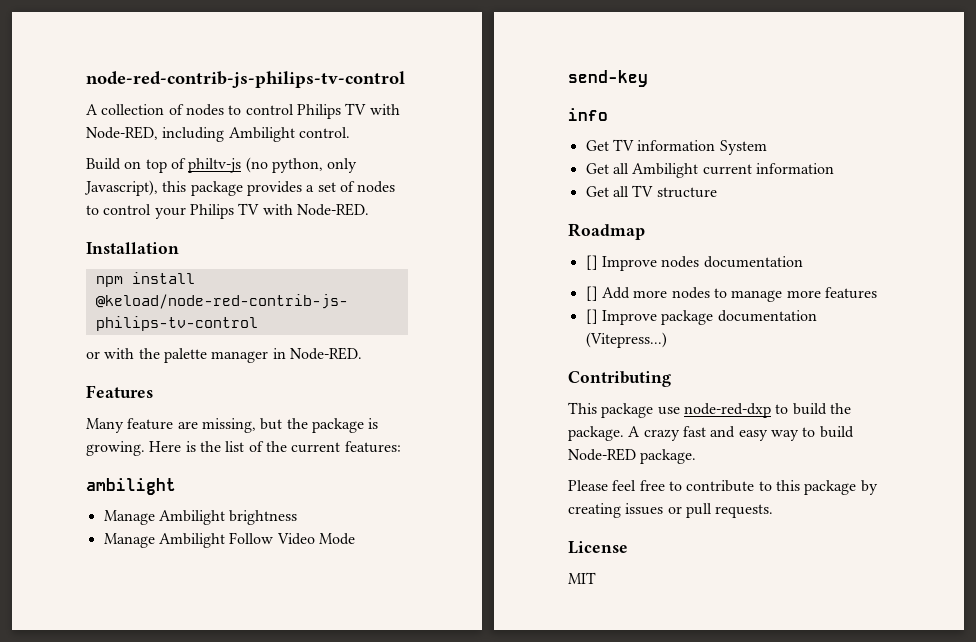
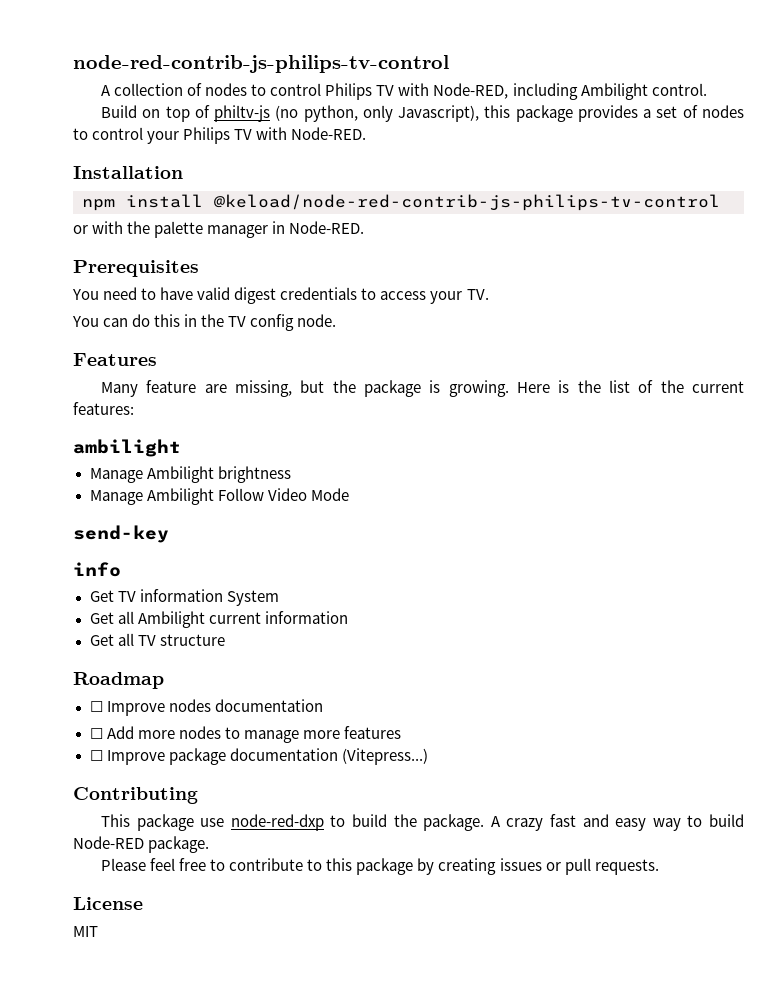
(362, 353) none -> [73,260,199,277] [72,287,489,304] [72,314,337,331] // Prerequisites // You need to have valid digest credentials to access your TV. // You can do this in the TV config node.
[585,255,598,270] [] -> [89,701,103,712] ☐
[585,286,598,301] [] -> [89,728,103,739] ☐
[585,309,598,324] [] -> [89,750,103,761] ☐

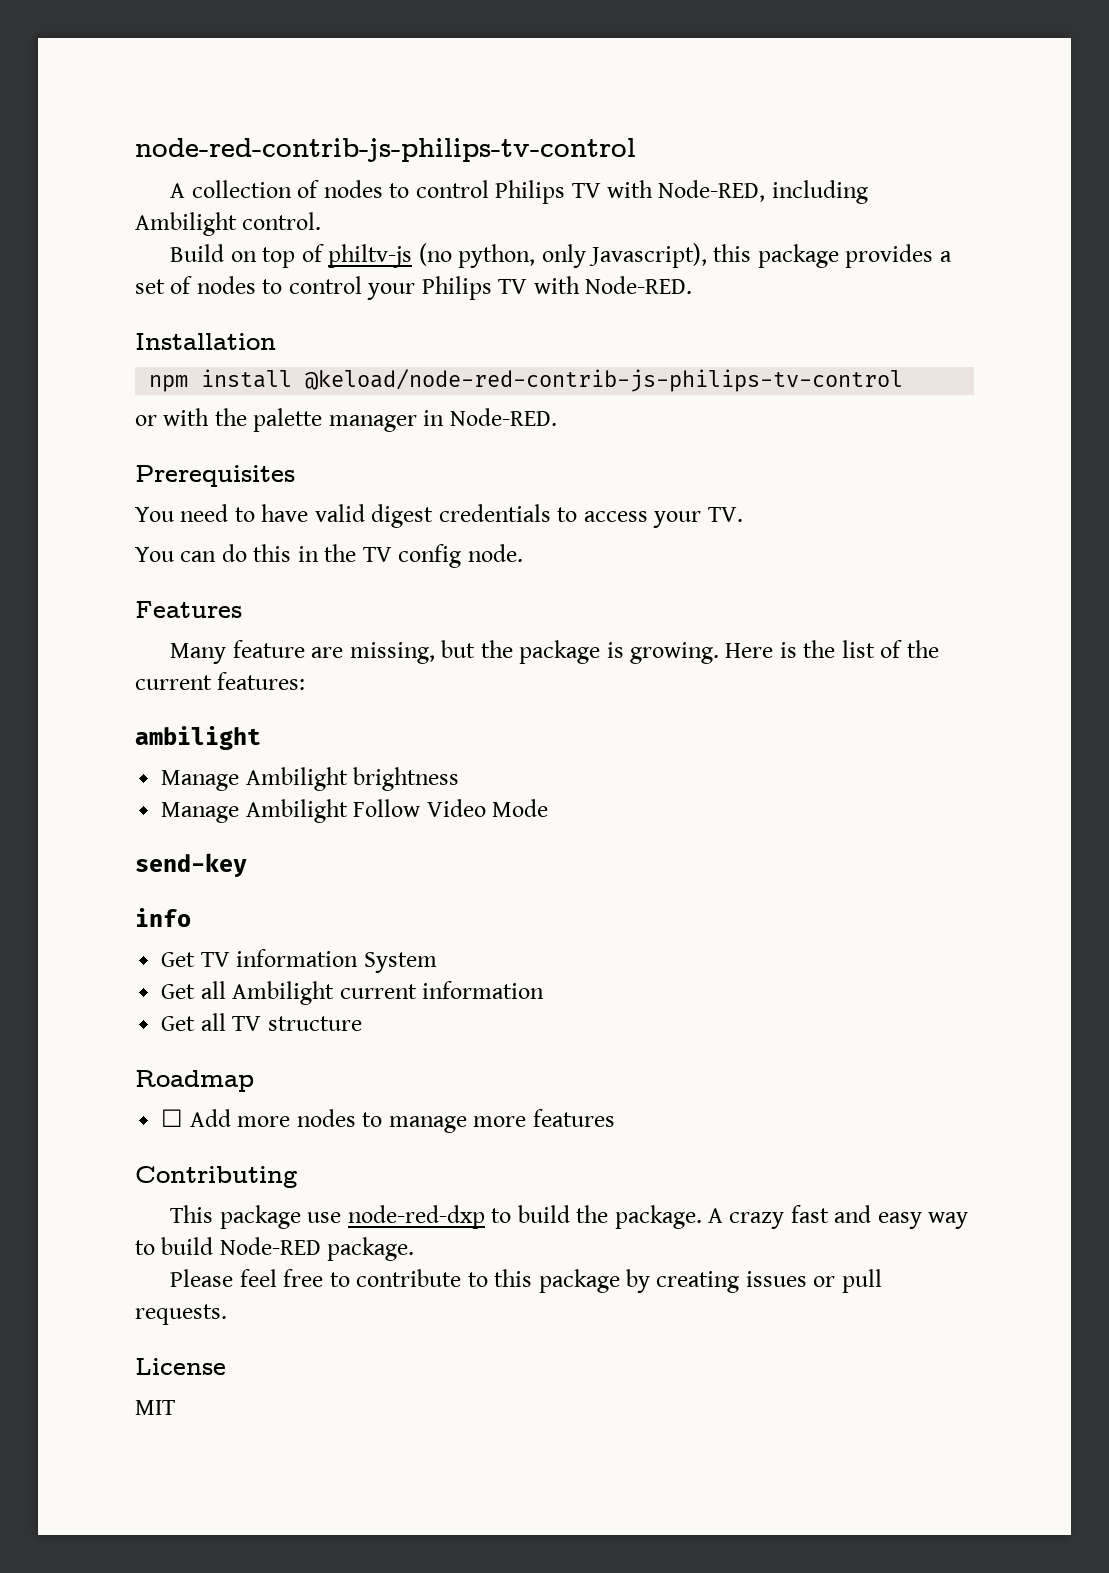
[89,699,323,716] // ☐ Improve nodes documentation -> (254, 1081) none
[89,748,428,765] // ☐ Improve package documentation (Vitepress...) -> (615, 1118) none

